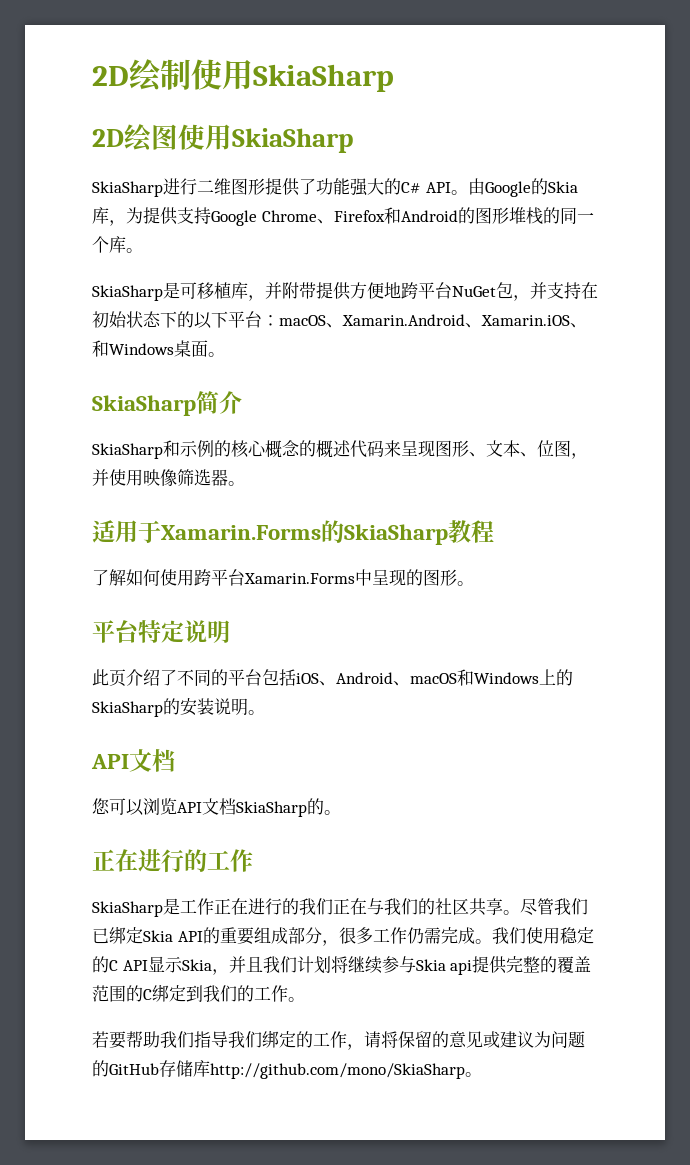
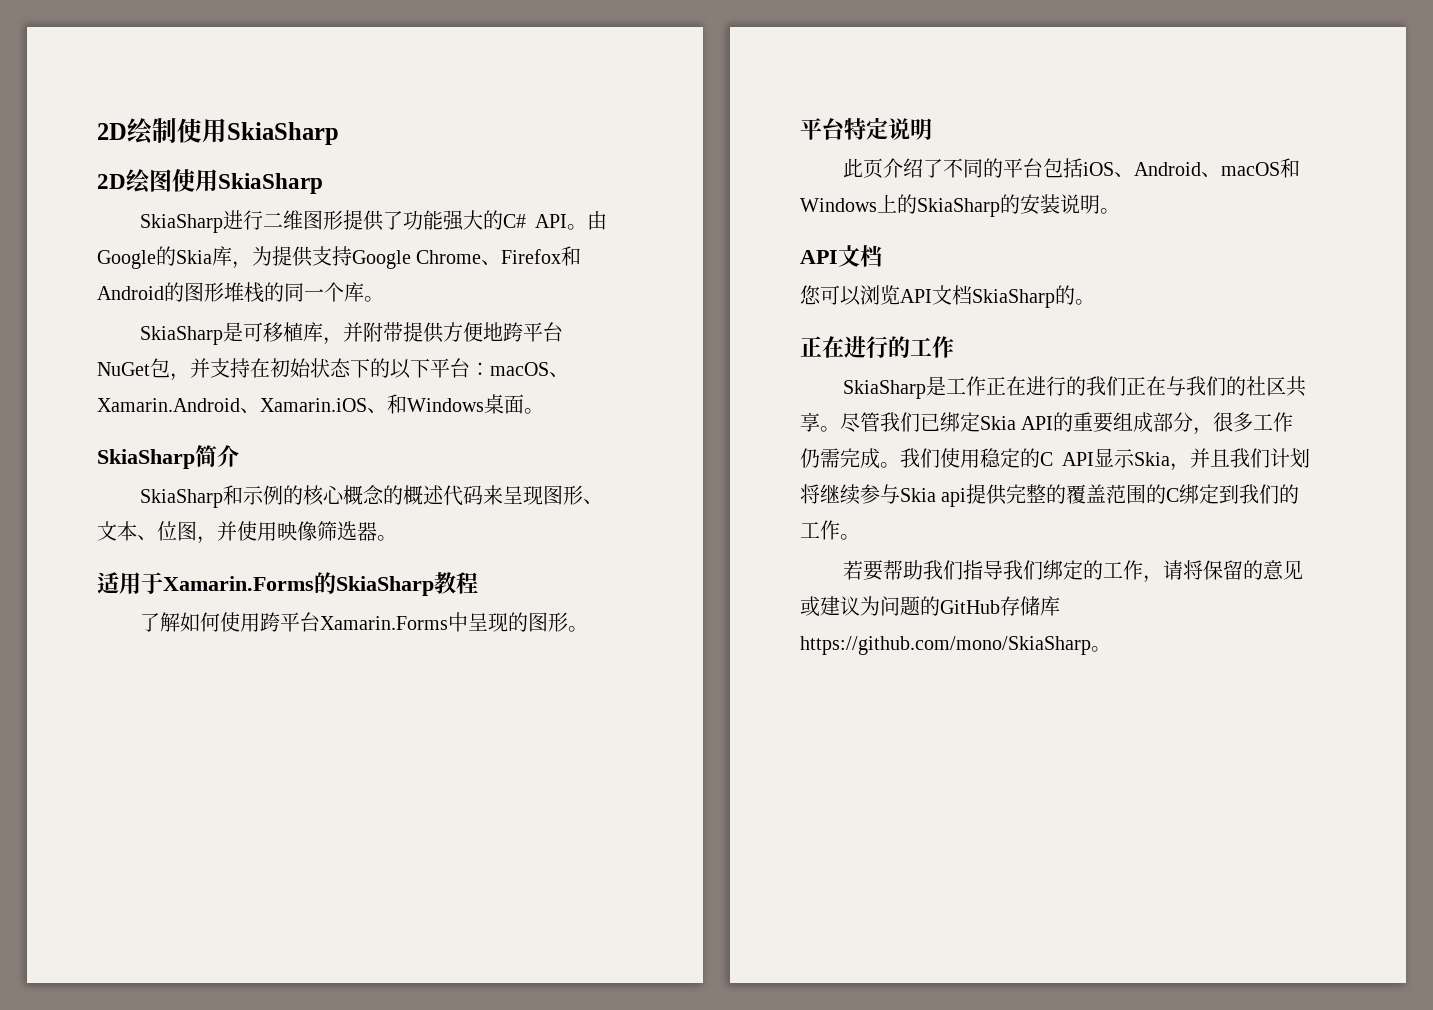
[210,1063,465,1079] http://github.com/mono/SkiaSharp -> [800,636,1091,655] https://github.com/mono/SkiaSharp

